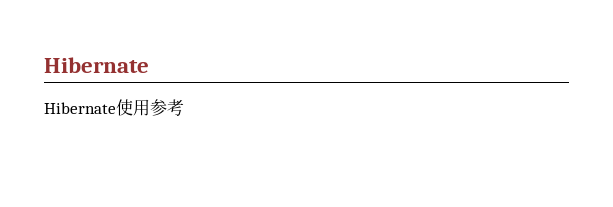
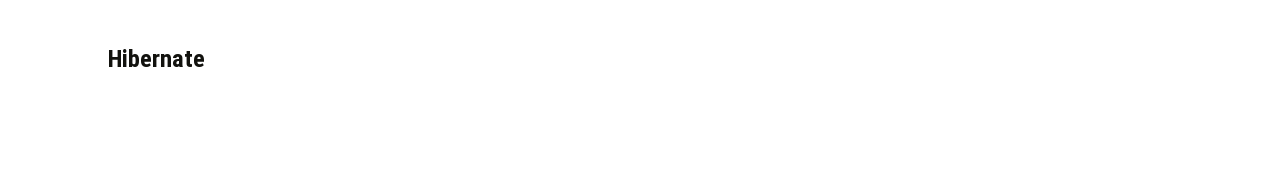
[44,57,149,73] [44,99,184,116] Hibernate // Hibernate使用参考 -> [108,49,205,67] Hibernate

